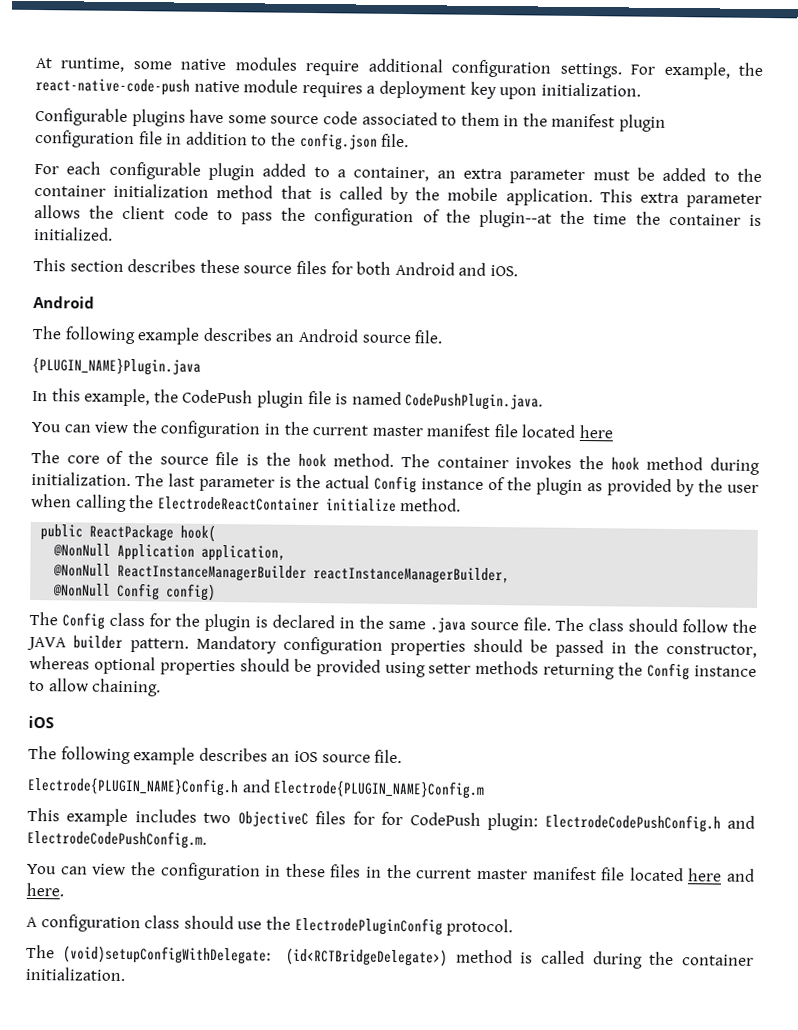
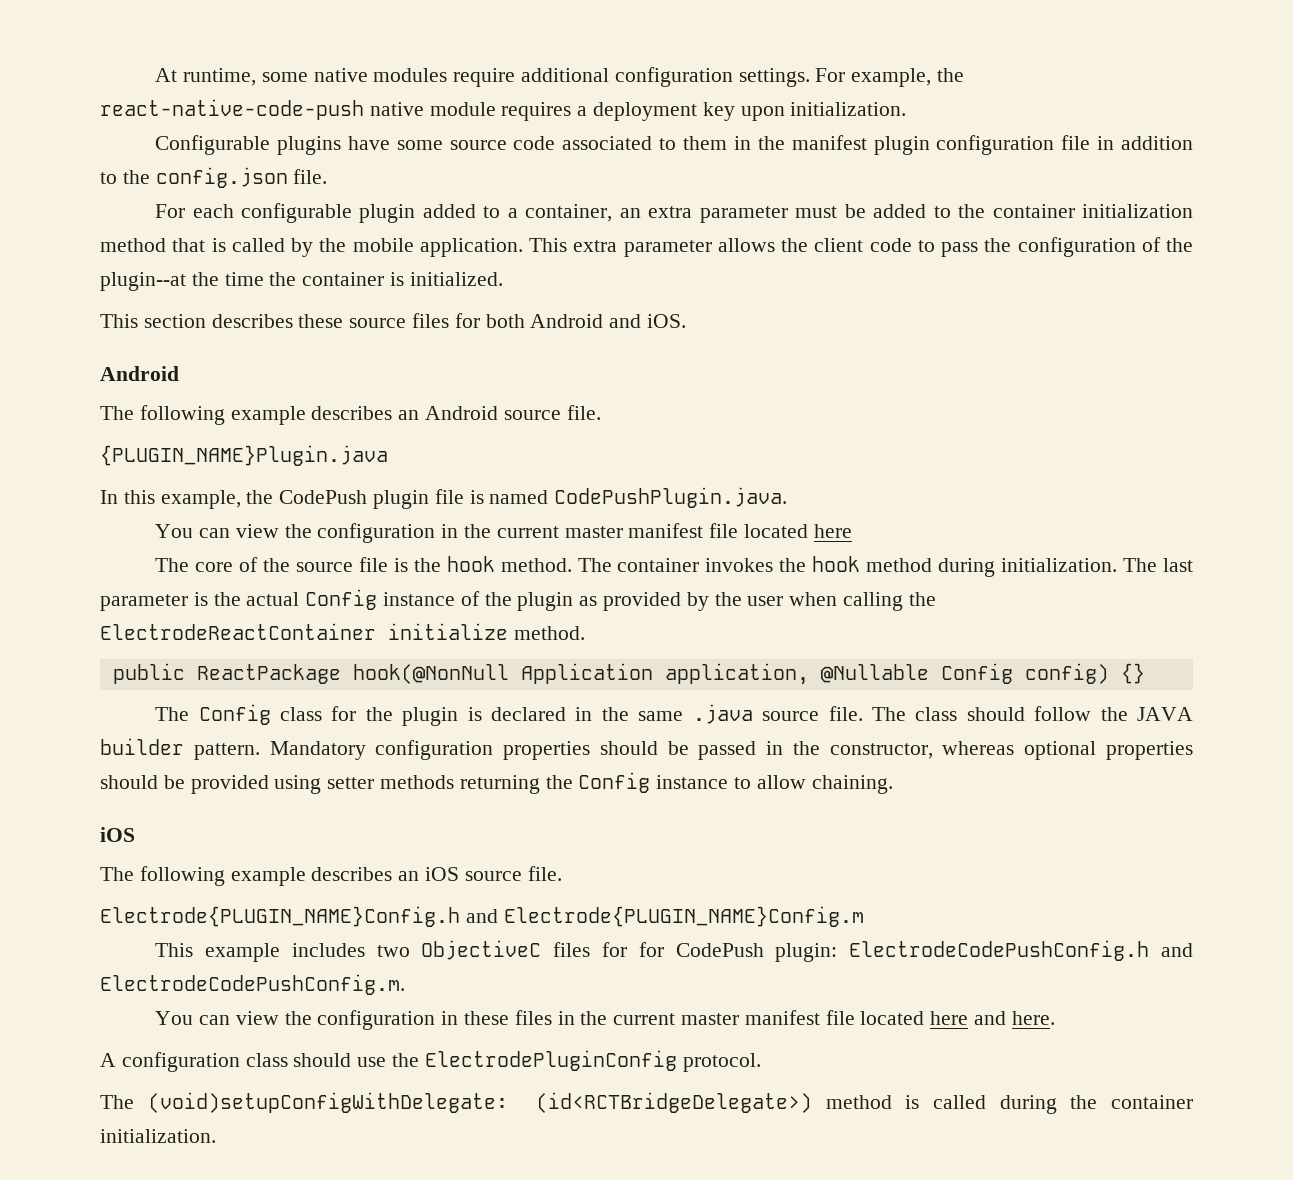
[180,524,217,542] [53,543,112,557] hook( // @NonNull -> [352,664,509,684] hook(@NonNull
[53,563,511,585] [53,583,112,597] // @NonNull ReactInstanceManagerBuilder reactInstanceManagerBuilder, // @NonNull -> [820,664,929,683] @Nullable
(217, 592) none -> [1120,663,1145,684] {}

